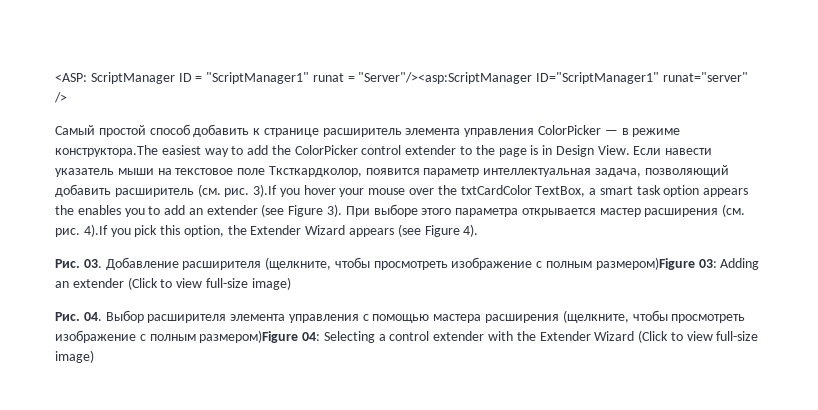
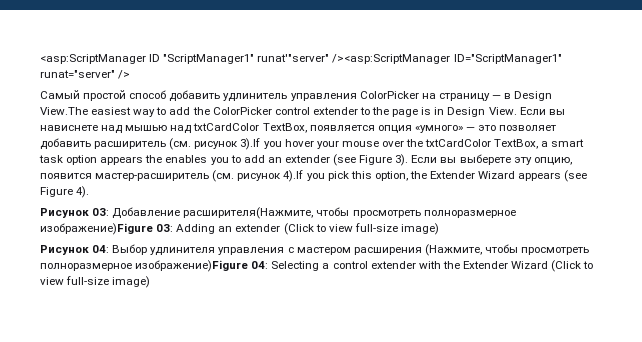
[55,72,533,84] <ASP: ScriptManager ID = "ScriptManager1" runat = "Server"/><asp:ScriptManager -> [40,54,451,64] <asp:ScriptManager ID "ScriptManager1" runat'"server" /><asp:ScriptManager
[253,125,681,137] [55,145,158,157] к странице расширитель элемента управления ColorPicker — в режиме конструктора.The -> [223,91,553,102] [40,107,88,115] удлинитель управления ColorPicker на страницу — в Design View.The
[665,148,713,155] [55,165,729,177] навести указатель мыши на текстовое поле Тксткардколор, появится параметр интеллектуальная задача, позволяющий -> [548,109,565,115] [40,123,557,134] вы нависнете над мышью над txtCardColor TextBox, появляется опция «умного» — это позволяет
[224,188,250,197] рис. -> [194,141,239,149] рисунок
[345,204,746,217] [55,228,80,237] При выборе этого параметра открывается мастер расширения (см. рис. -> [411,154,572,165] [40,170,282,182] Если вы выберете эту опцию, появится мастер-расширитель (см. рисунок
[55,257,695,270] Рис. 03. Добавление расширителя (щелкните, чтобы просмотреть изображение с полным размером)Figure -> [40,207,516,219] [40,223,153,235] Рисунок 03: Добавление расширителя(Нажмите, чтобы просмотреть полноразмерное изображение)Figure
[55,310,746,323] [55,330,299,343] Рис. 04. Выбор расширителя элемента управления с помощью мастера расширения (щелкните, чтобы просмотреть изображение с полным размером)Figure -> [40,244,590,256] [40,260,249,272] Рисунок 04: Выбор удлинителя управления с мастером расширения (Нажмите, чтобы просмотреть полноразмерное изображение)Figure

